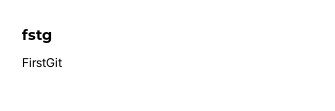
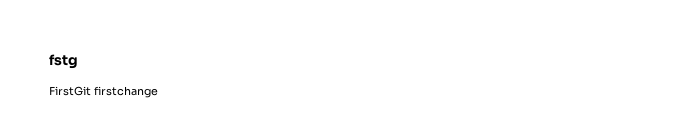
(62, 62) none -> [94,86,158,98] firstchange

